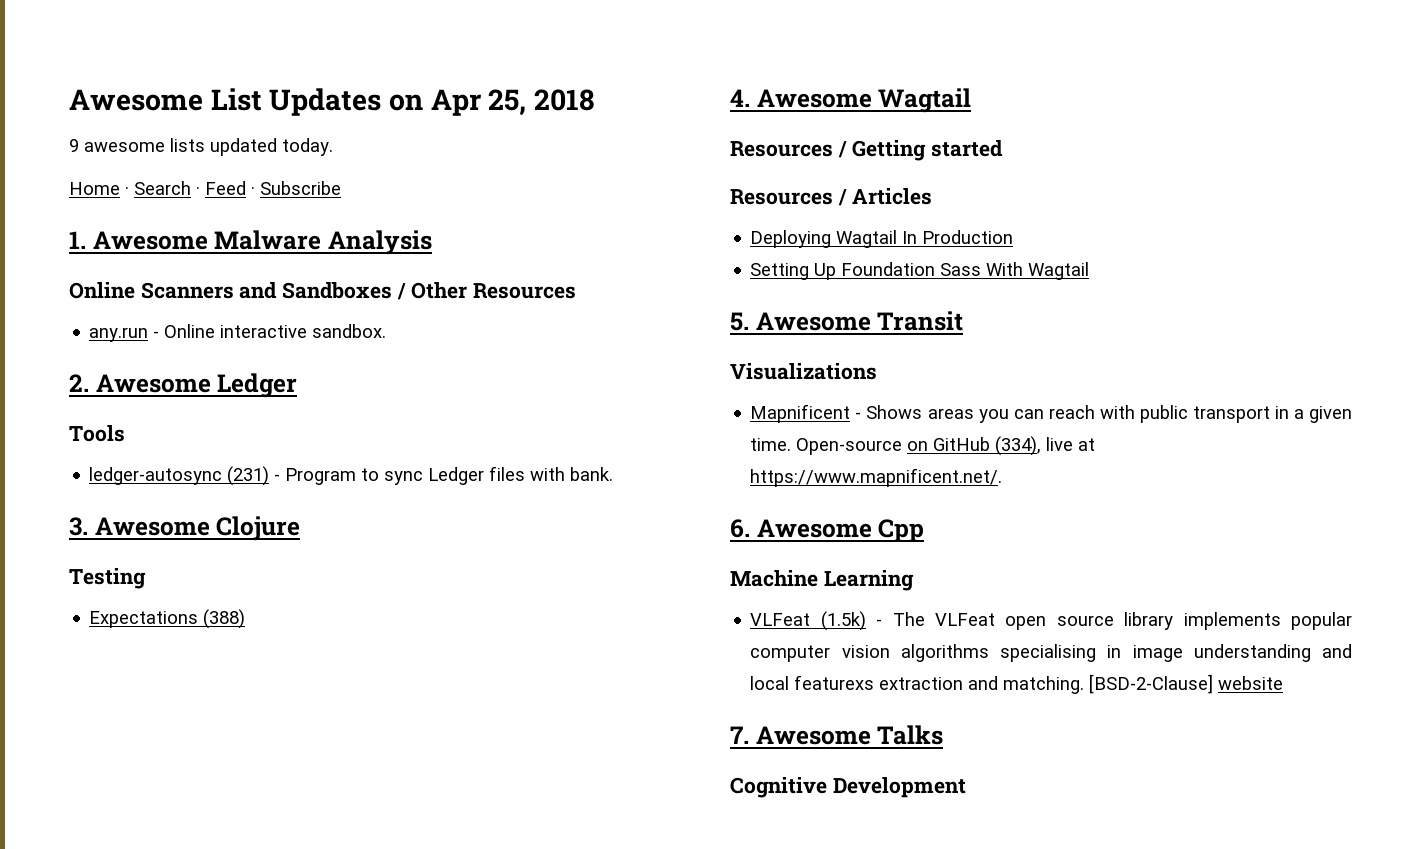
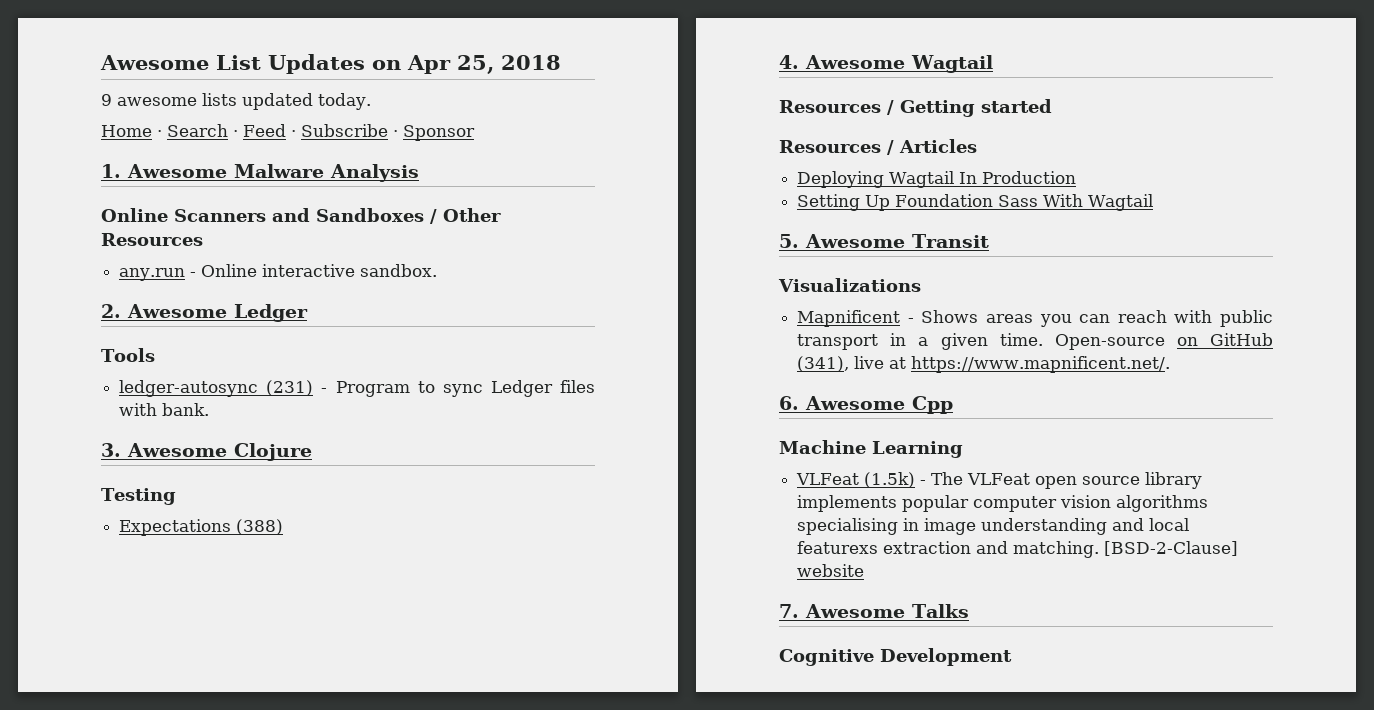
(341, 188) none -> [392,125,475,141] · Sponsor
[995,436,1042,456] (334), -> [797,356,850,372] (341),

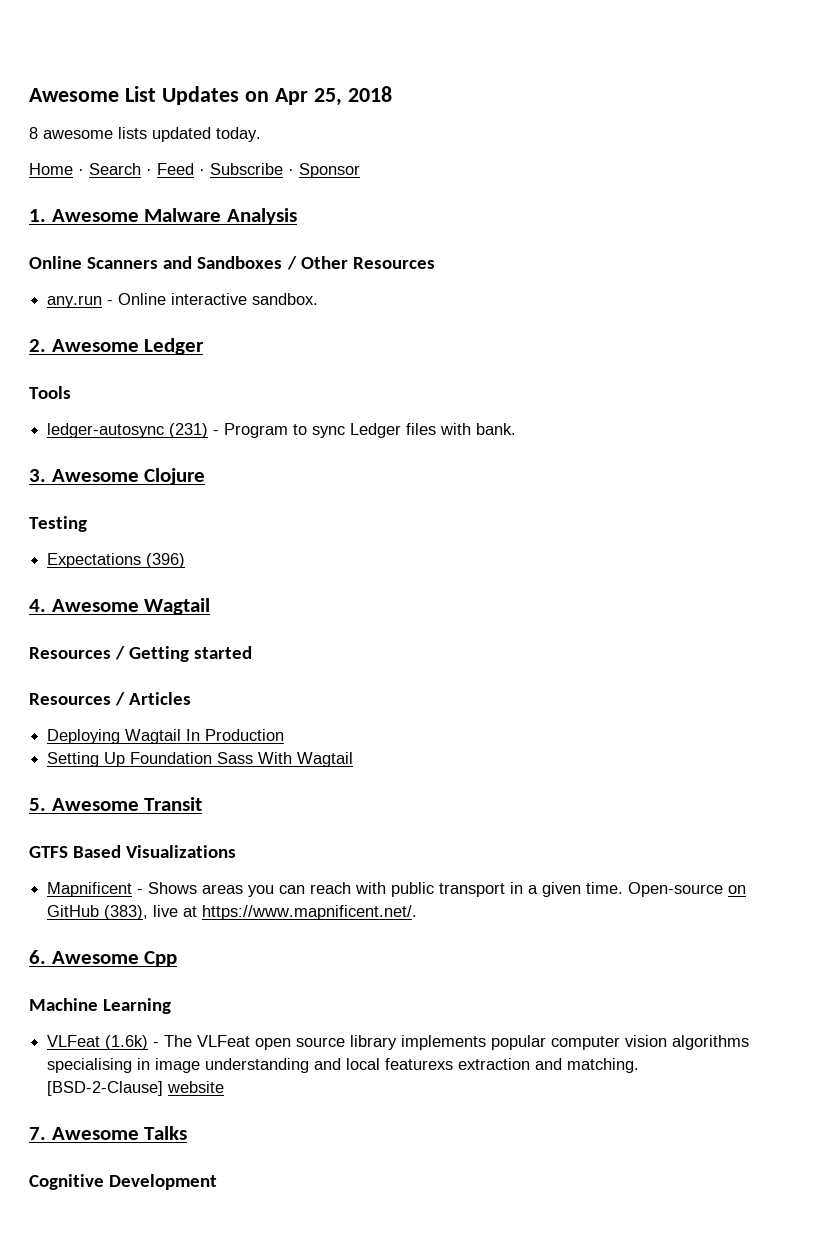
[101,94,112,106] 9 -> [29,127,38,139] 8
[236,519,284,535] (388) -> [146,553,186,568] (396)
(989, 241) none -> [29,845,122,858] GTFS Based
[797,356,850,372] (341), -> [104,905,149,920] (383),
[864,472,916,488] (1.5k) -> [105,1035,149,1050] (1.6k)

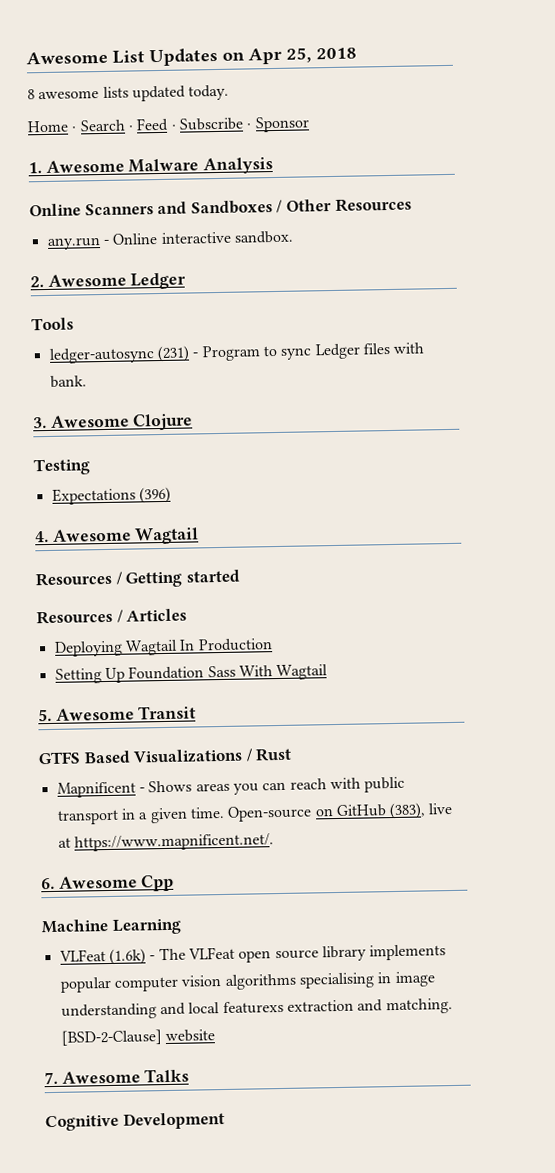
(237, 851) none -> [245,747,293,762] / Rust

